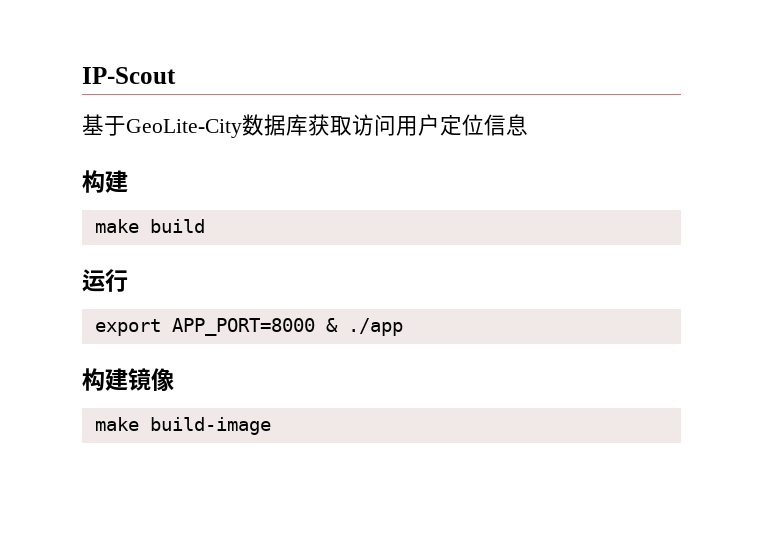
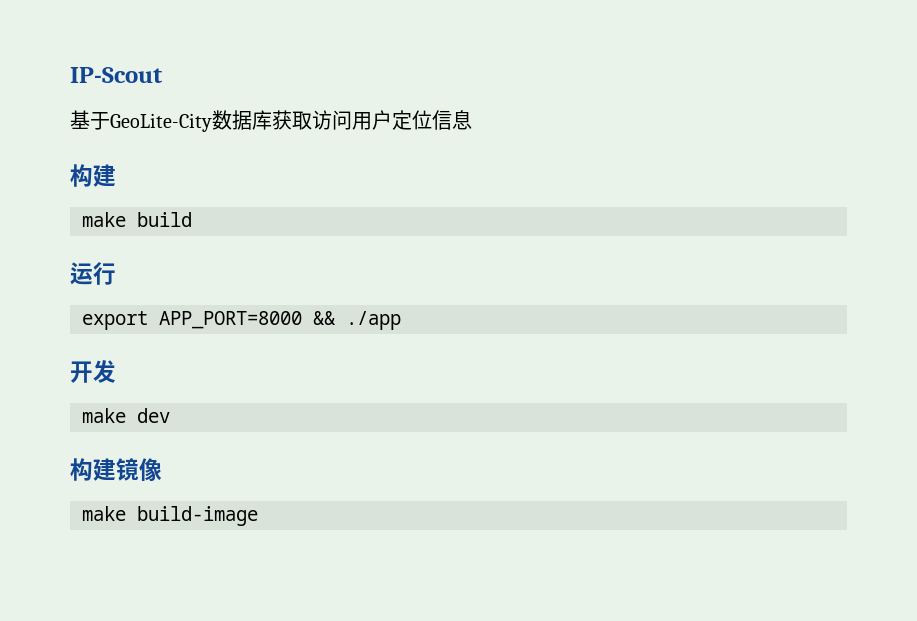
[325,318,338,332] & -> [313,311,336,325] &&
(403, 327) none -> [70,360,116,383] [82,408,170,423] // 开发 // make dev

